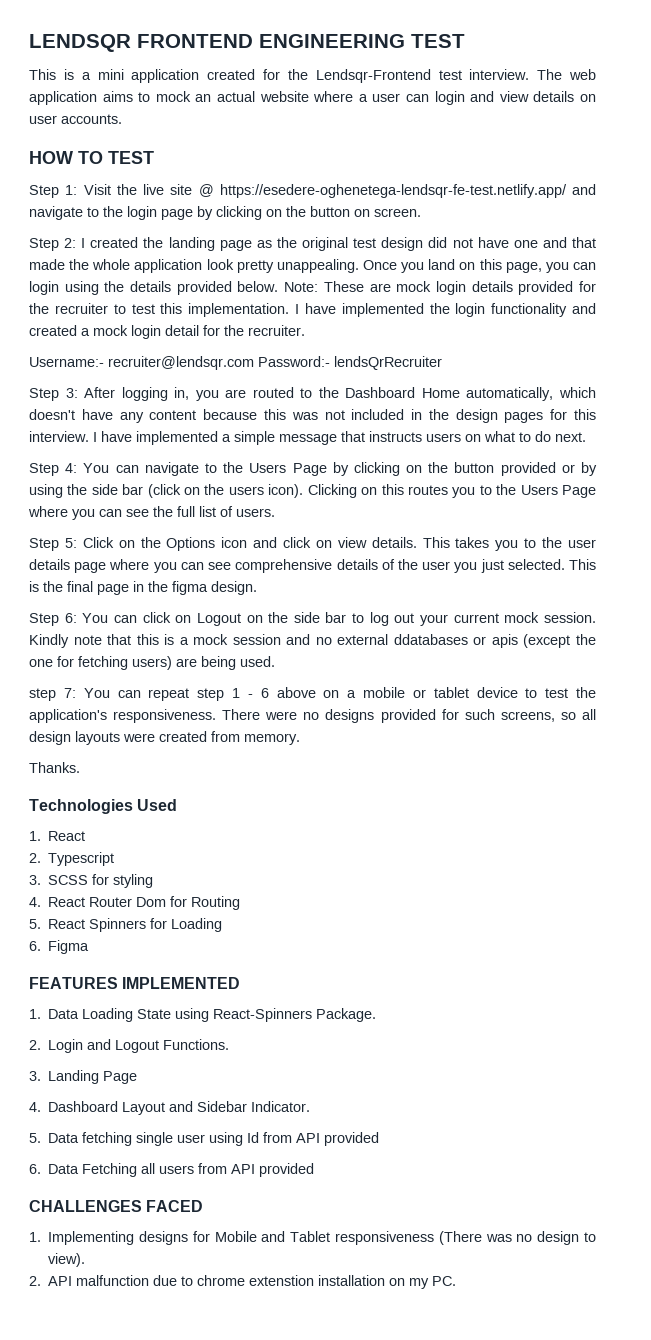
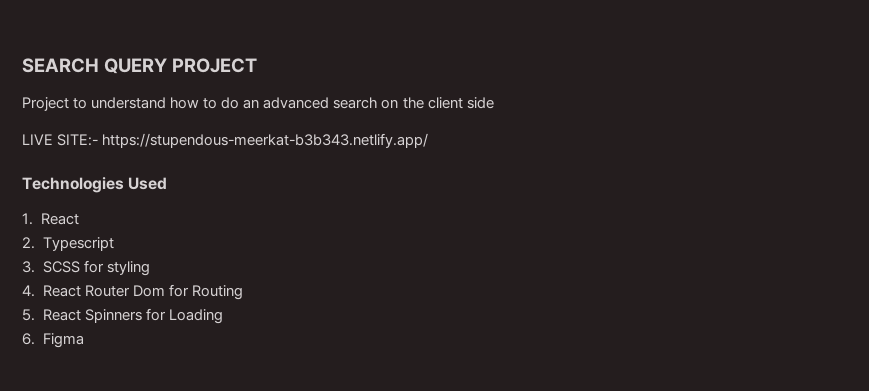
[29,34,465,52] [29,69,596,83] [29,91,597,105] [29,114,122,124] [29,151,154,164] [29,184,596,198] [29,206,421,220] [29,237,597,251] [29,259,597,273] [29,281,596,295] [29,303,596,317] [29,325,305,339] [29,356,442,370] [29,387,597,401] [29,409,596,423] [29,431,586,445] [29,462,597,476] [29,484,597,498] [28,506,275,520] [29,537,596,551] [29,559,597,573] [29,581,257,595] [29,612,596,626] [29,634,597,648] [29,656,275,670] [29,687,596,701] [29,709,596,723] [29,731,300,745] [29,762,80,773] LENDSQR FRONTEND ENGINEERING TEST // This is a mini application created for the Lendsqr-Frontend test interview. The web application aims to mock an actual website where a user can login and view details on user accounts. // HOW TO TEST // Step 1: Visit the live site @ https://esedere-oghenetega-lendsqr-fe-test.netlify.app/ and navigate to the login page by clicking on the button on screen. // Step 2: I created the landing page as the original test design did not have one and that made the whole application look pretty unappealing. Once you land on this page, you can login using the details provided below. Note: These are mock login details provided for the recruiter to test this implementation. I have implemented the login functionality and created a mock login detail for the recruiter. // Username:- recruiter@lendsqr.com Password:- lendsQrRecruiter // Step 3: After logging in, you are routed to the Dashboard Home automatically, which doesn't have any content because this was not included in the design pages for this interview. I have implemented a simple message that instructs users on what to do next. // Step 4: You can navigate to the Users Page by clicking on the button provided or by using the side bar (click on the users icon). Clicking on this routes you to the Users Page where you can see the full list of users. // Step 5: Click on the Options icon and click on view details. This takes you to the user details page where you can see comprehensive details of the user you just selected. This is the final page in the figma design. // Step 6: You can click on Logout on the side bar to log out your current mock session. Kindly note that this is a mock session and no external ddatabases or apis (except the one for fetching users) are being used. // step 7: You can repeat step 1 - 6 above on a mobile or tablet device to test the application's responsiveness. There were no designs provided for such screens, so all design layouts were created from memory. // Thanks. -> [22,58,258,74] [22,97,494,111] [22,133,429,148] SEARCH QUERY PROJECT // Project to understand how to do an advanced search on the client side // LIVE SITE:- https://stupendous-meerkat-b3b343.netlify.app/
[29,977,241,989] [29,1008,377,1022] [29,1039,230,1053] [29,1070,138,1084] [29,1101,311,1115] [29,1132,380,1146] [29,1163,315,1177] [29,1200,204,1212] [29,1231,596,1245] [48,1253,86,1267] [29,1275,457,1289] // FEATURES IMPLEMENTED // 1. Data Loading State using React-Spinners Package. // 2. Login and Logout Functions. // 3. Landing Page // 4. Dashboard Layout and Sidebar Indicator. // 5. Data fetching single user using Id from API provided // 6. Data Fetching all users from API provided // CHALLENGES FACED // 1. Implementing designs for Mobile and Tablet responsiveness (There was no design to view). // 2. API malfunction due to chrome extenstion installation on my PC. -> (84, 340) none

